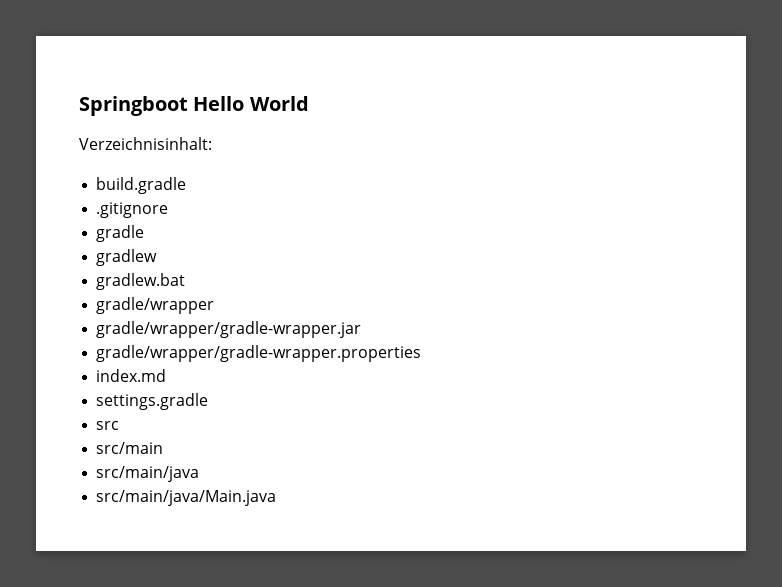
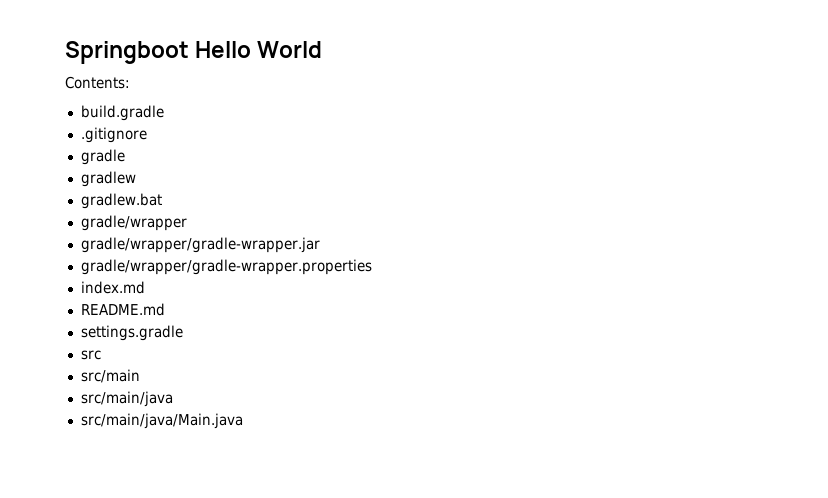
[79,137,212,150] Verzeichnisinhalt: -> [65,76,130,89] Contents:
(167, 375) none -> [80,303,165,316] // README.md

